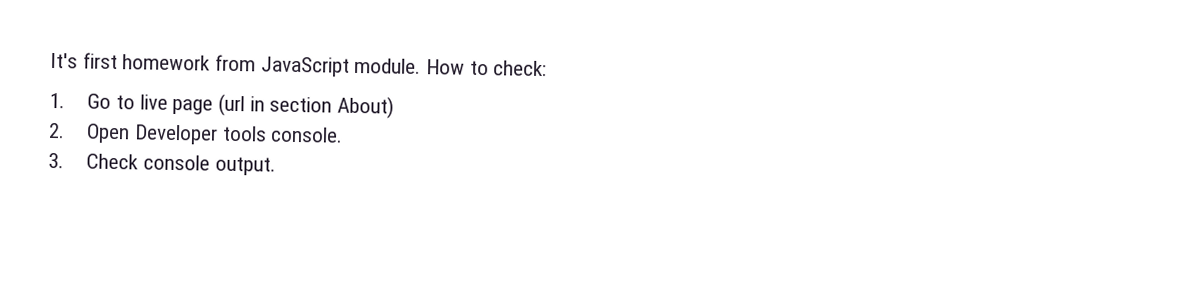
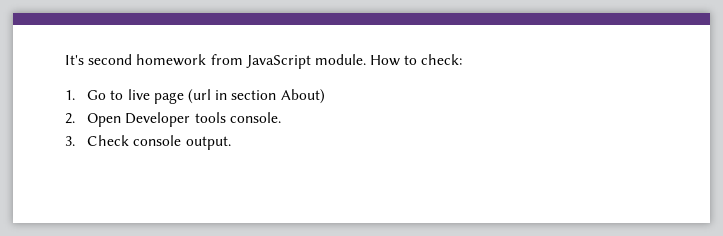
[82,52,118,70] first -> [88,54,133,65] second

